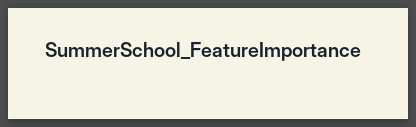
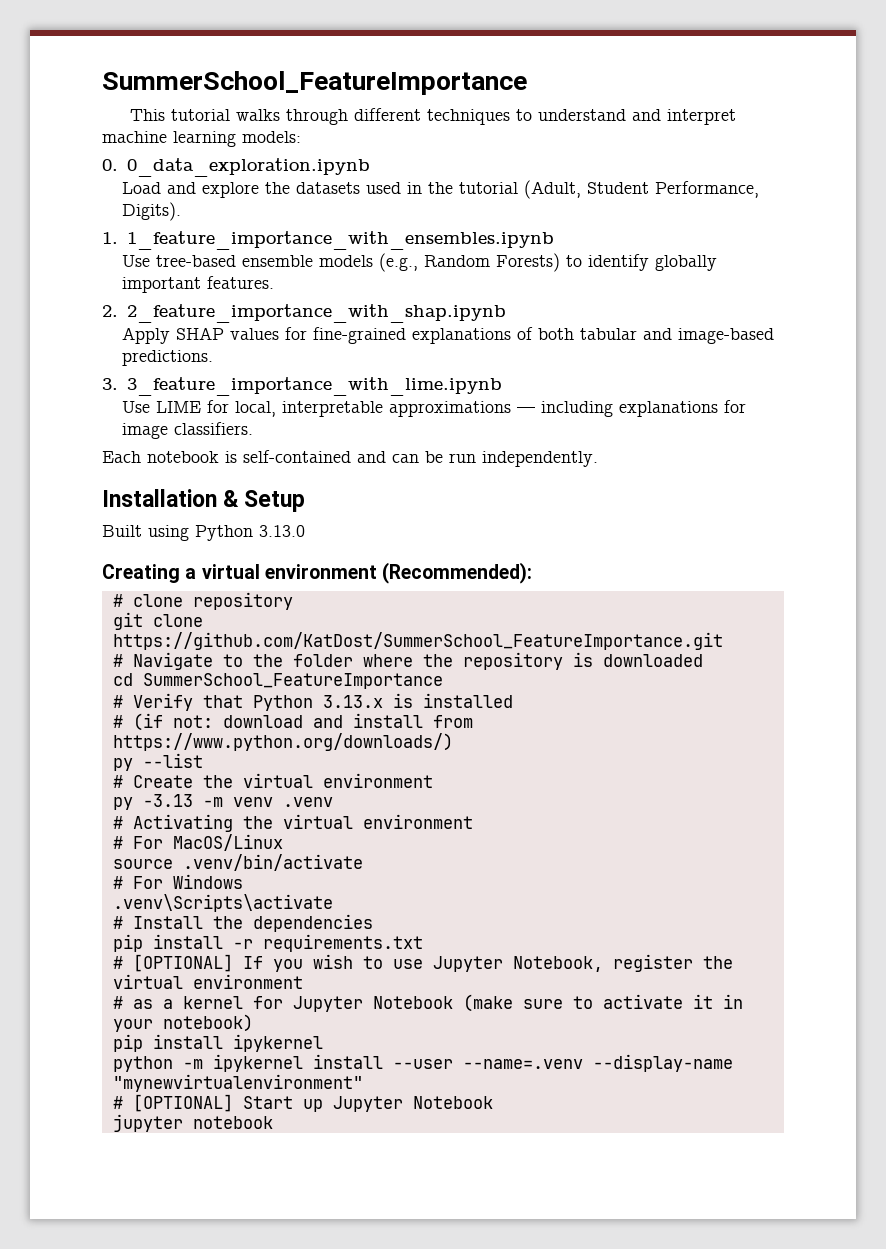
[45,42,361,61] SummerSchool_FeatureImportance -> [102,71,527,95] [129,108,736,125] [102,131,301,147] [102,158,370,177] [121,180,759,199] [121,202,181,221] [102,231,554,250] [121,253,717,272] [121,276,274,293] [102,304,506,323] [121,327,774,344] [121,350,213,366] [102,377,502,396] [121,400,746,417] [121,422,253,439] [102,450,598,467] [102,489,306,512] [102,525,305,541] [102,562,533,584] [112,592,293,610] [112,612,203,630] [112,632,723,650] [112,652,703,670] [112,673,443,689] [112,693,513,711] [112,713,473,731] [112,733,453,751] [112,753,203,771] [112,773,433,788] [112,794,333,810] [112,814,473,832] [112,834,283,851] [112,854,363,871] [112,874,243,889] [112,894,333,912] [112,914,373,932] [112,934,423,952] [112,954,733,972] [112,974,303,989] [112,994,743,1012] [112,1014,253,1032] [112,1034,323,1052] [112,1054,733,1072] [112,1074,363,1092] [112,1094,493,1112] [112,1114,273,1132] SummerSchool_FeatureImportance // This tutorial walks through different techniques to understand and interpret machine learning models: // 0. 0_data_exploration.ipynb // Load and explore the datasets used in the tutorial (Adult, Student Performance, Digits). // 1. 1_feature_importance_with_ensembles.ipynb // Use tree-based ensemble models (e.g., Random Forests) to identify globally important features. // 2. 2_feature_importance_with_shap.ipynb // Apply SHAP values for fine-grained explanations of both tabular and image-based predictions. // 3. 3_feature_importance_with_lime.ipynb // Use LIME for local, interpretable approximations — including explanations for image classifiers. // Each notebook is self-contained and can be run independently. // Installation & Setup // Built using Python 3.13.0 // Creating a virtual environment (Recommended): // # clone repository // git clone https://github.com/KatDost/SummerSchool_FeatureImportance.git // # Navigate to the folder where the repository is downloaded // cd SummerSchool_FeatureImportance // # Verify that Python 3.13.x is installed // # (if not: download and install from https://www.python.org/downloads/) // py --list // # Create the virtual environment // py -3.13 -m venv .venv // # Activating the virtual environment // # For MacOS/Linux // source .venv/bin/activate // # For Windows // .venv\Scripts\activate // # Install the dependencies // pip install -r requirements.txt // # [OPTIONAL] If you wish to use Jupyter Notebook, register the virtual environment // # as a kernel for Jupyter Notebook (make sure to activate it in your notebook) // pip install ipykernel // python -m ipykernel install --user --name=.venv --display-name "mynewvirtualenvironment" // # [OPTIONAL] Start up Jupyter Notebook // jupyter notebook

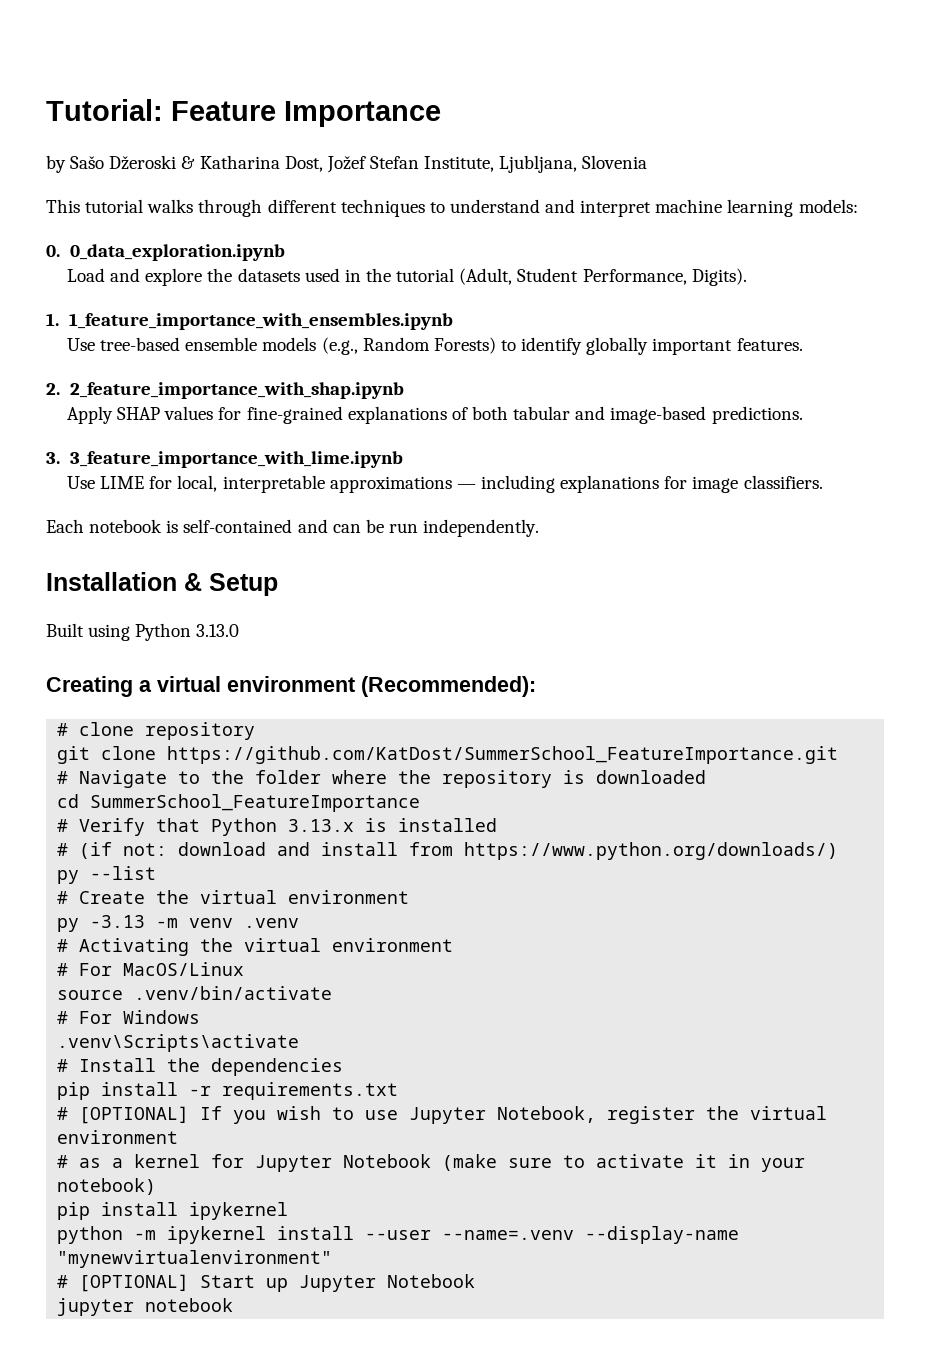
[102,71,527,95] SummerSchool_FeatureImportance -> [46,99,441,127] [46,155,648,173] Tutorial: Feature Importance // by Sašo Džeroski & Katharina Dost, Jožef Stefan Institute, Ljubljana, Slovenia

